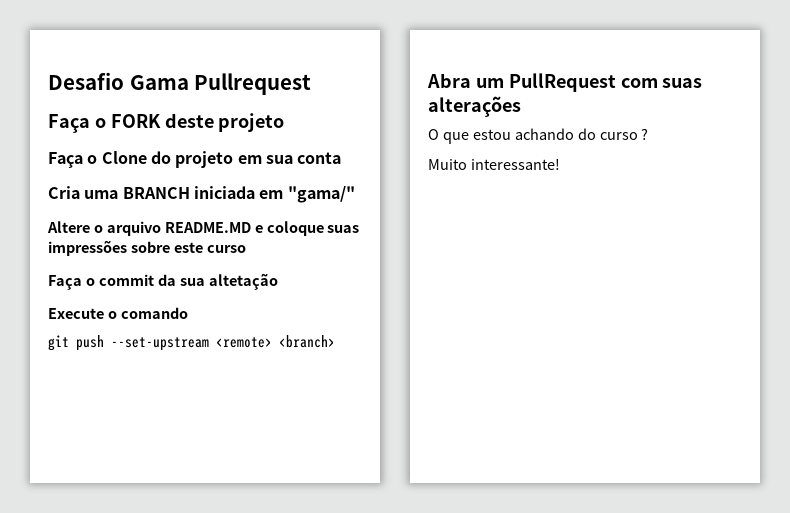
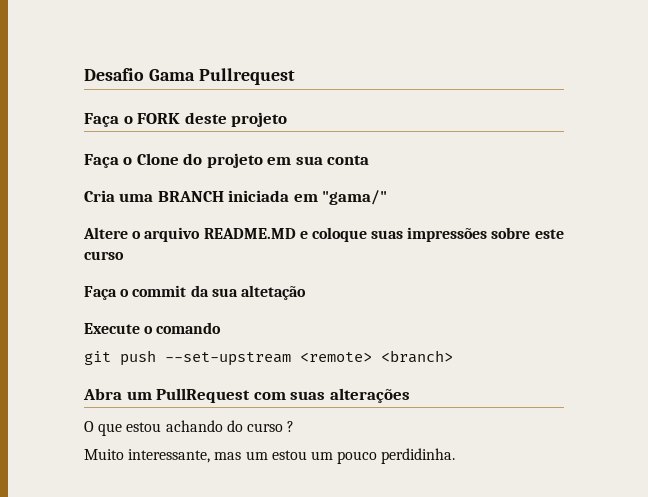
[470,158,560,170] interessante! -> [128,448,456,464] interessante, mas um estou um pouco perdidinha.

